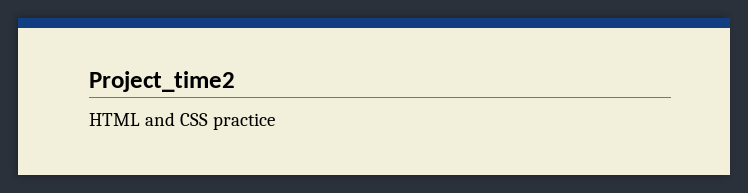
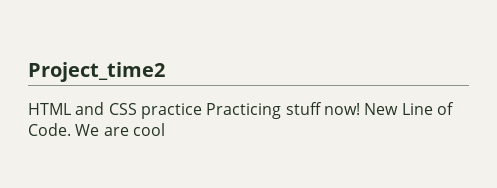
(276, 121) none -> [206,102,454,119] [28,123,165,136] Practicing stuff now! New Line of Code. We are cool

